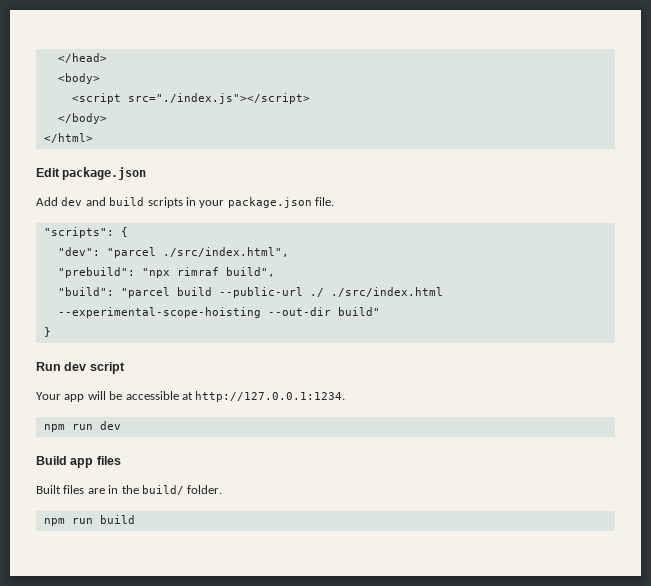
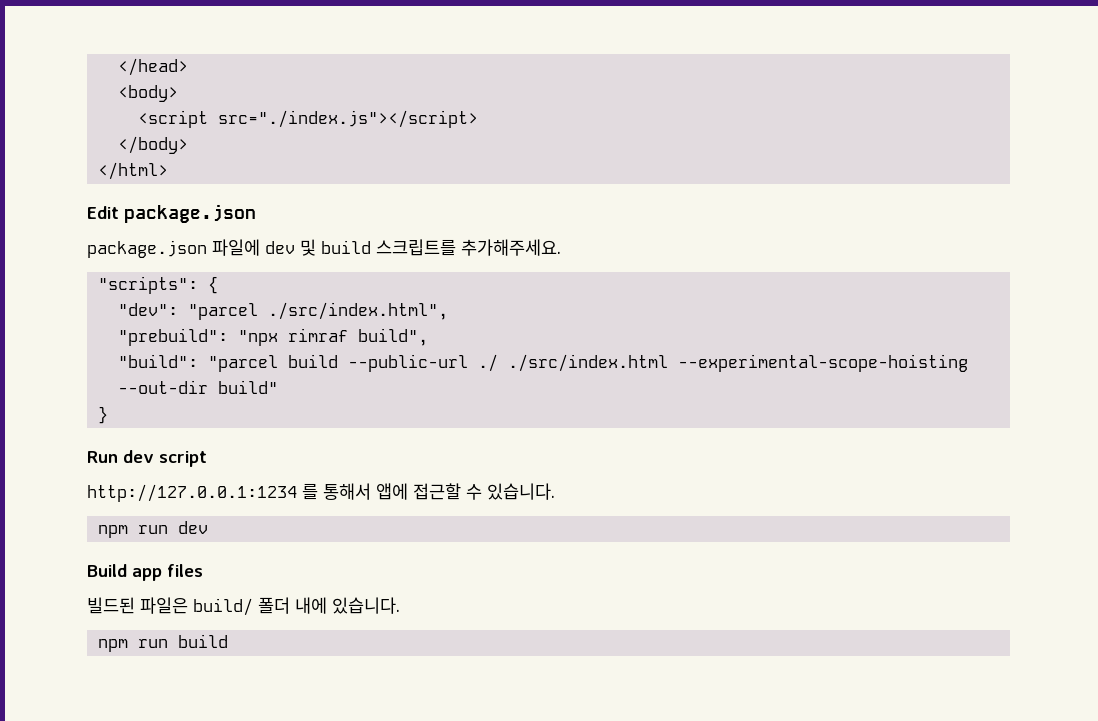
[36,197,334,208] Add dev and build scripts in your package.json file. -> [87,239,561,258] package.json 파일에 dev 및 build 스크립트를 추가해주세요.
[36,391,346,402] Your app will be accessible at http://127.0.0.1:1234. -> [87,483,555,502] http://127.0.0.1:1234 를 통해서 앱에 접근할 수 있습니다.
[36,485,223,495] Built files are in the build/ folder. -> [87,597,400,616] 빌드된 파일은 build/ 폴더 내에 있습니다.

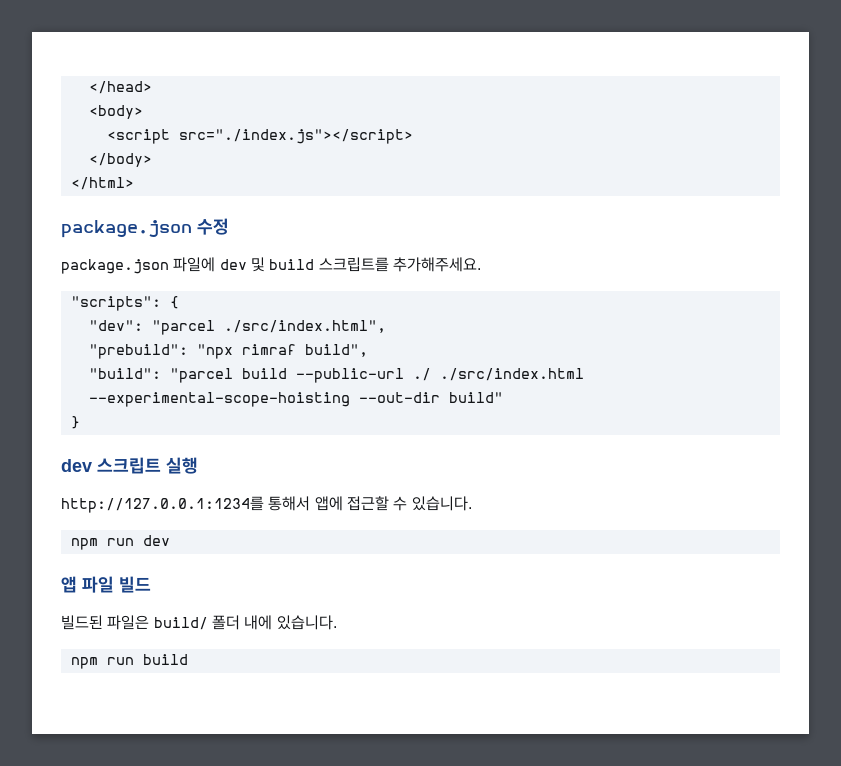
[87,204,256,223] Edit package.json -> [61,218,229,238] package.json 수정
[87,450,207,467] [87,483,318,502] Run dev script // http://127.0.0.1:1234 를 -> [61,457,198,474] [61,496,264,513] dev 스크립트 실행 // http://127.0.0.1:1234를
[87,564,203,581] Build app files -> [61,576,151,593] 앱 파일 빌드

